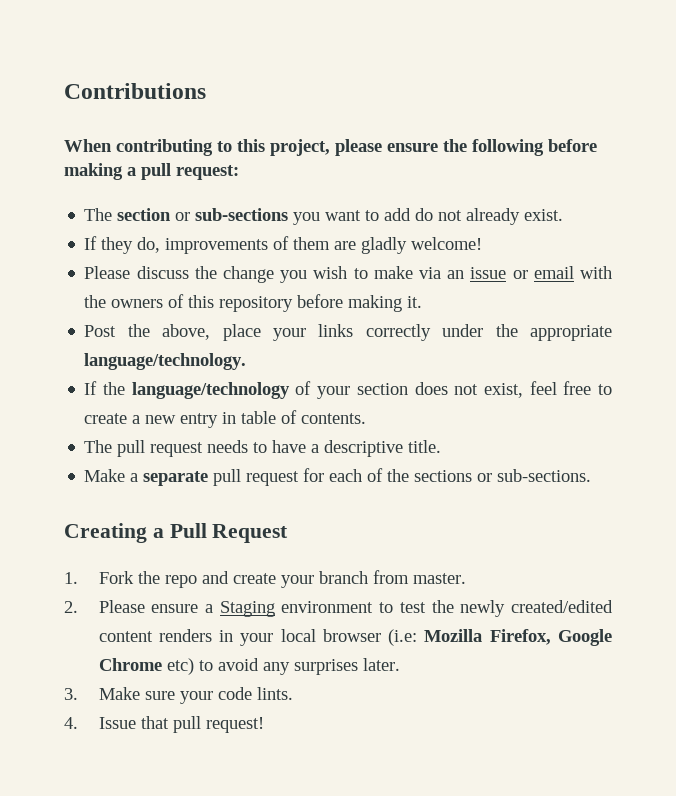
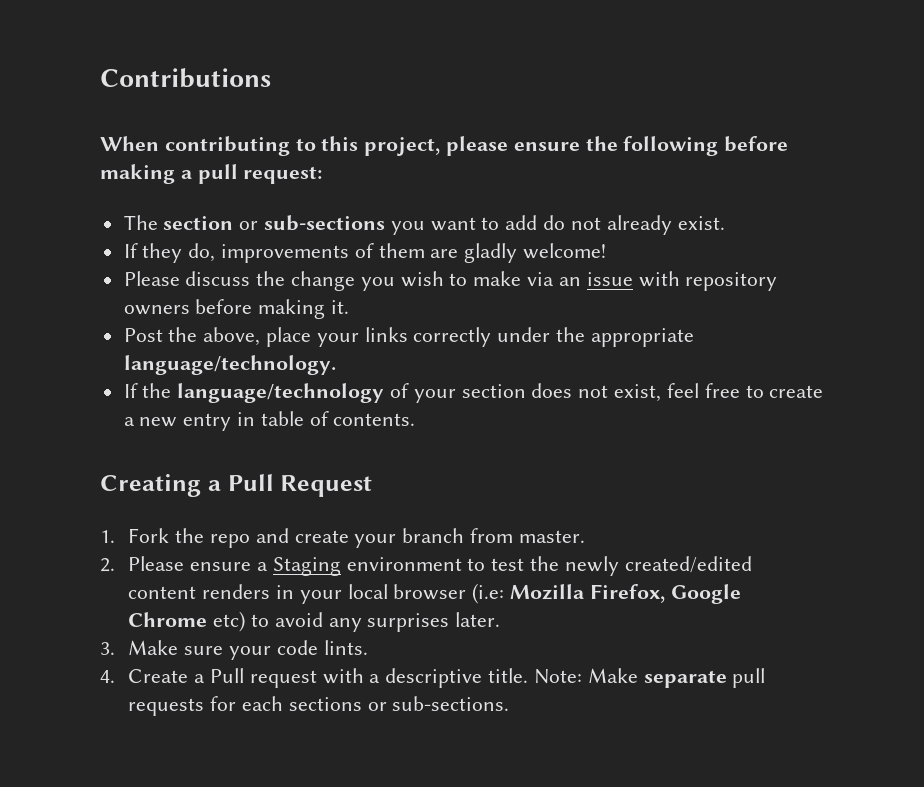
[512,266,612,279] [84,294,294,312] or email with the owners of this repository -> [638,271,778,291] [123,305,190,315] with repository owners
[84,440,442,457] [84,468,592,486] // The pull request needs to have a descriptive title. // Make a separate pull request for each of the sections or sub-sections. -> (416, 419) none
[98,716,264,733] Issue that pull request! -> [128,668,766,688] [128,696,510,716] Create a Pull request with a descriptive title. Note: Make separate pull requests for each sections or sub-sections.

